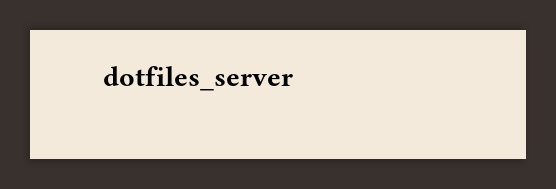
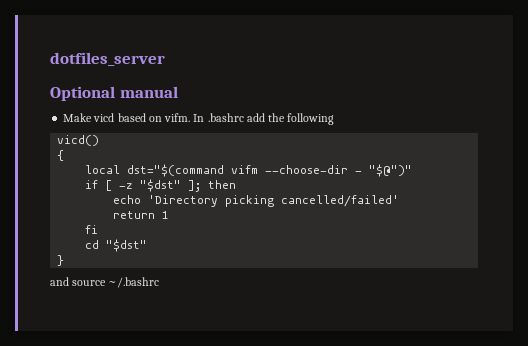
(293, 78) none -> [50,86,178,101] [63,113,335,125] [57,135,100,146] [57,150,65,161] [85,164,413,177] [85,179,237,192] [113,195,400,207] [113,211,170,219] [85,225,99,234] [85,239,148,252] [57,255,65,266] [50,277,160,288] // Optional manual // Make vicd based on vifm. In .bashrc add the following // vicd() // { // local dst="$(command vifm --choose-dir - "$@")" // if [ -z "$dst" ]; then // echo 'Directory picking cancelled/failed' // return 1 // fi // cd "$dst" // } // and source ~/.bashrc

